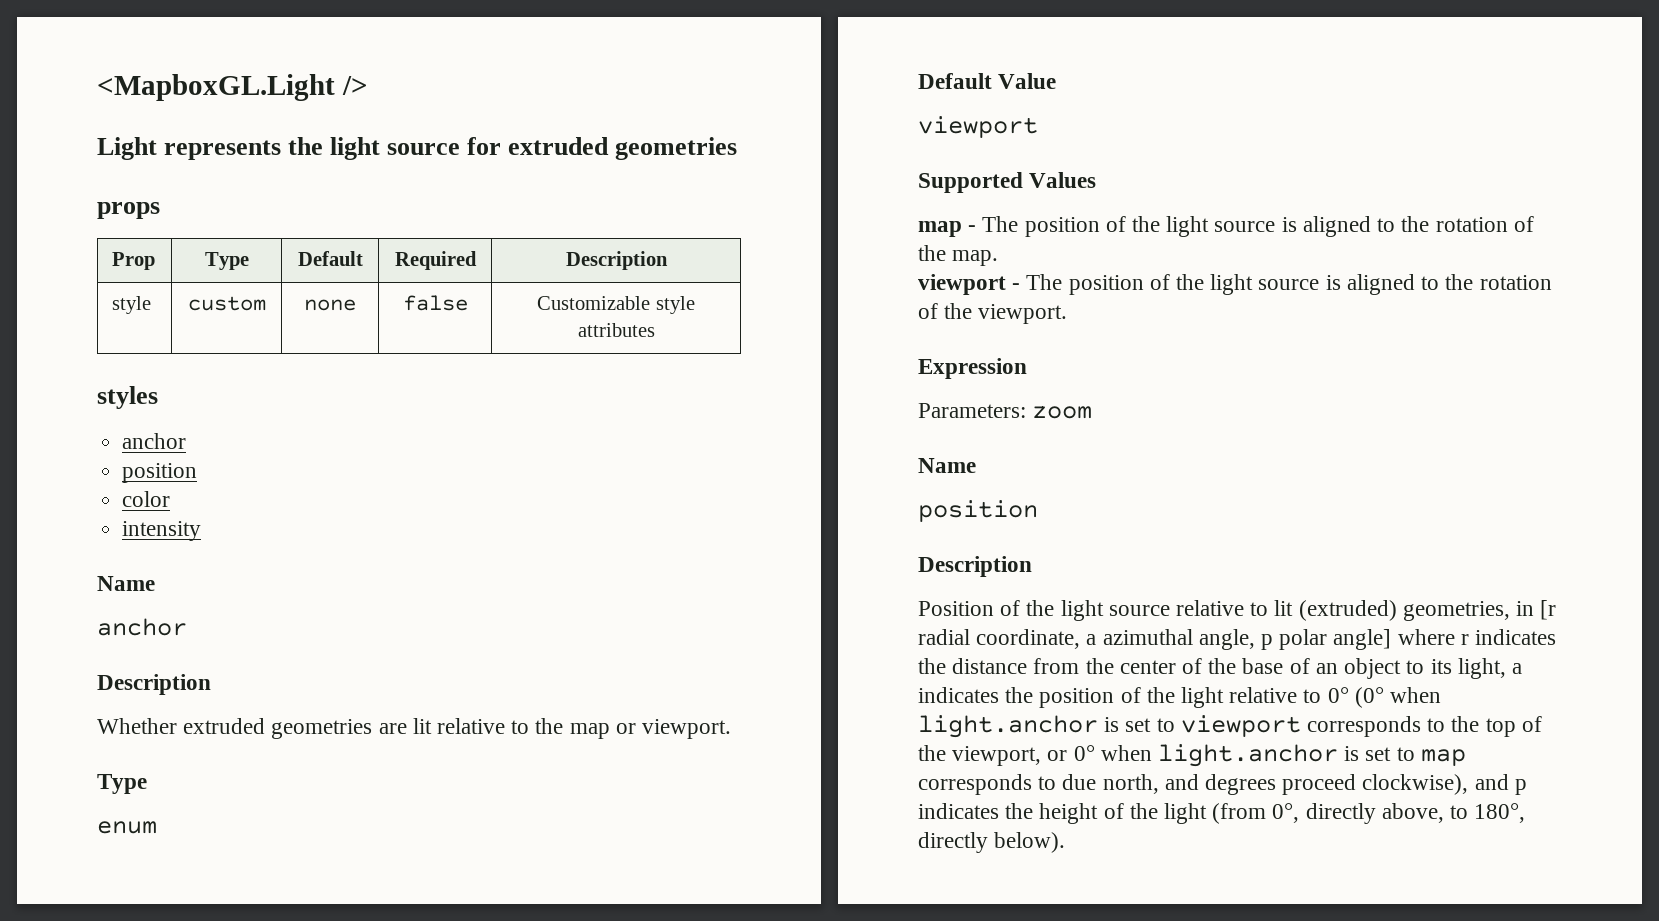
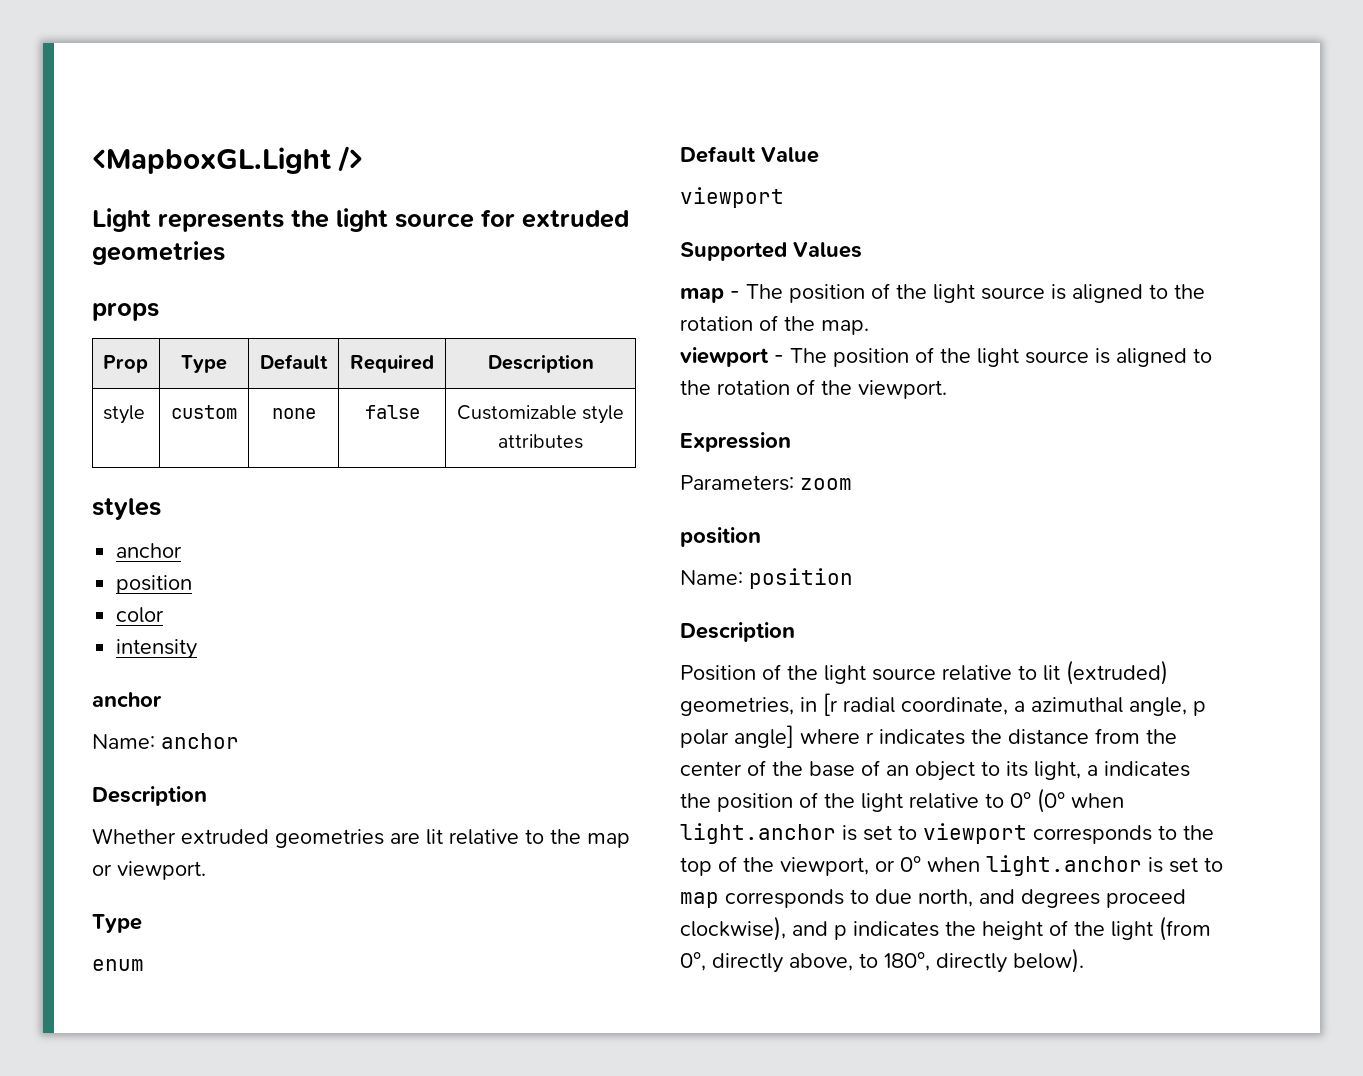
[97,576,155,591] Name // -> [92,692,162,707] [92,734,155,749] anchor // Name:
[918,458,976,473] Name // -> [680,527,761,547] [680,570,743,585] position // Name:

